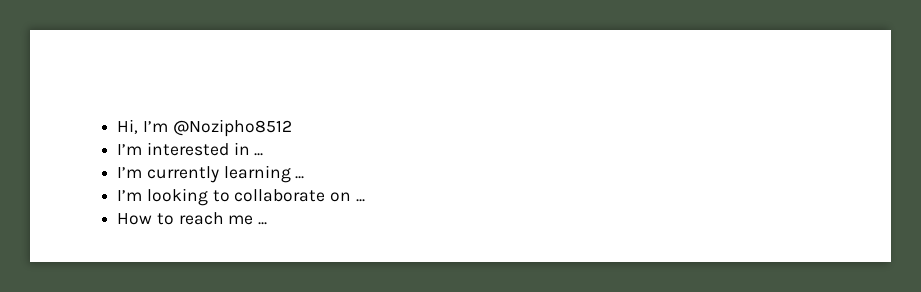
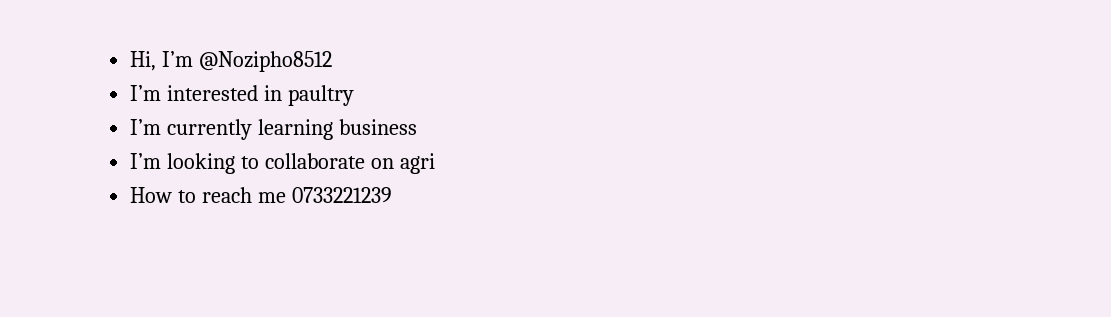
[254,153,264,156] ... -> [288,85,355,106] paultry
[295,176,305,179] ... -> [339,119,418,135] business
[355,199,365,202] ... -> [399,153,435,174] agri
[258,222,268,225] ... -> [291,187,392,203] 0733221239

